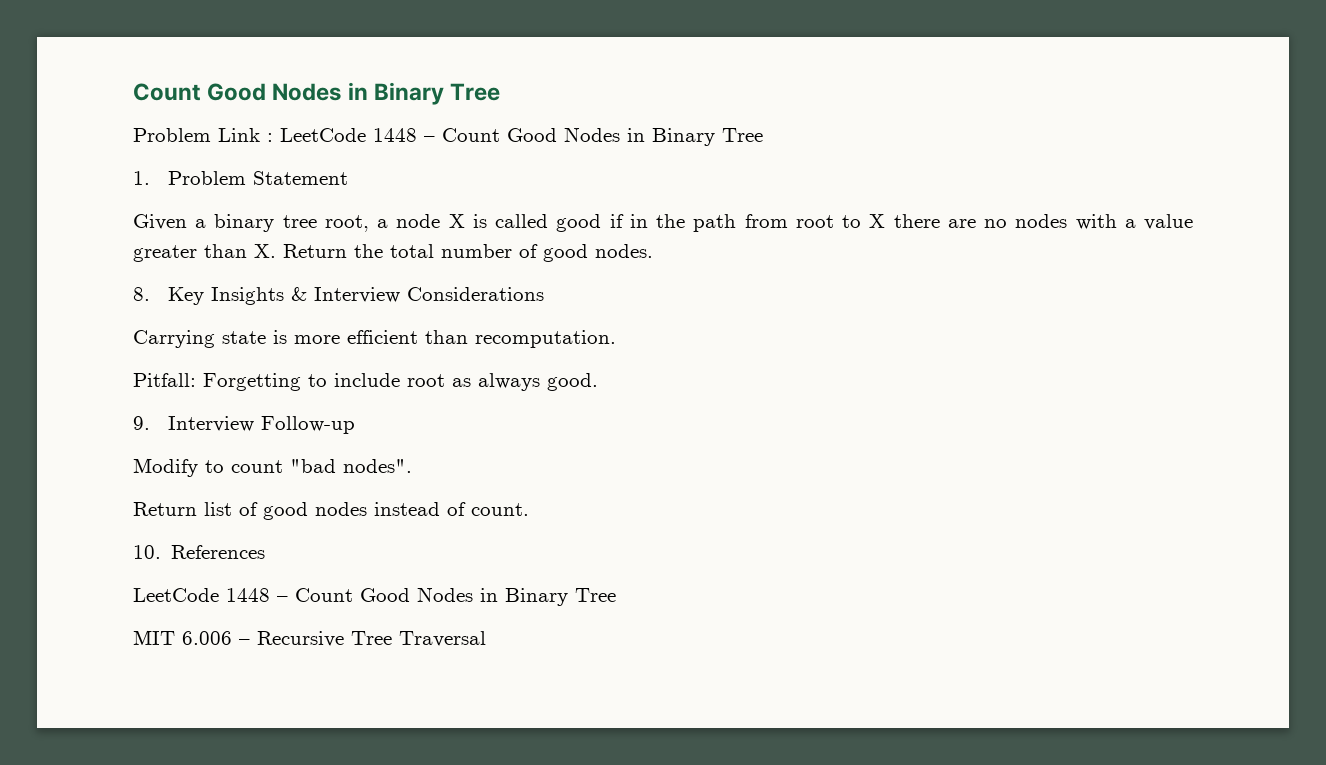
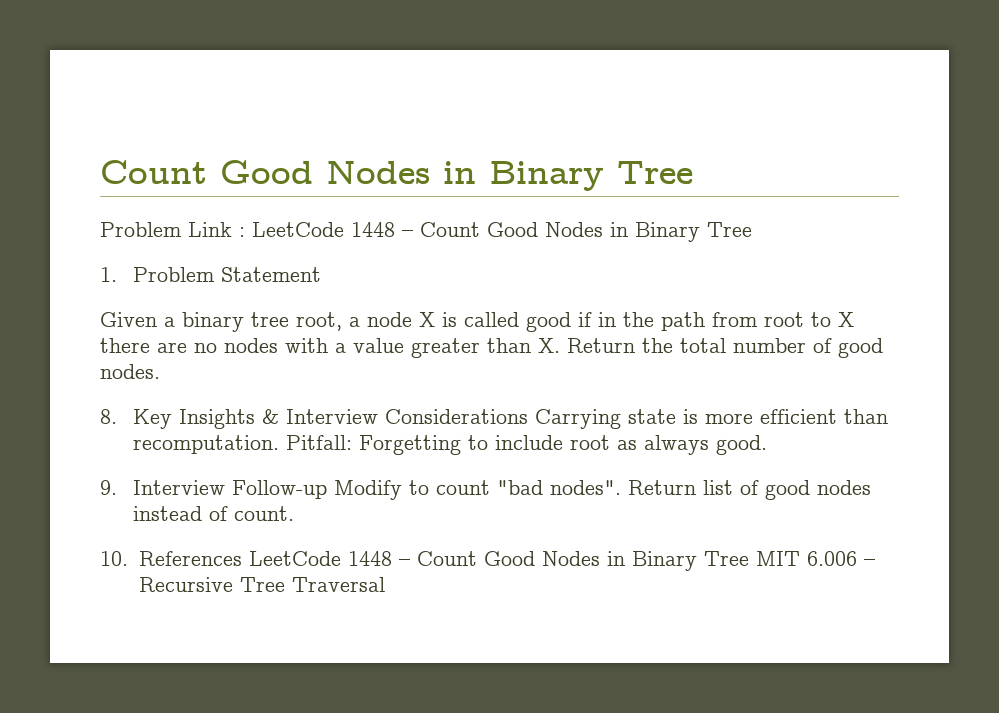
(544, 294) // -> (529, 416) none
(616, 339) // -> (280, 444) none
(355, 425) // -> (328, 489) none
(412, 466) // -> (622, 487) none
[133,587,616,606] // LeetCode 1448 – Count Good Nodes in Binary Tree // -> [248,551,749,571] LeetCode 1448 – Count Good Nodes in Binary Tree

